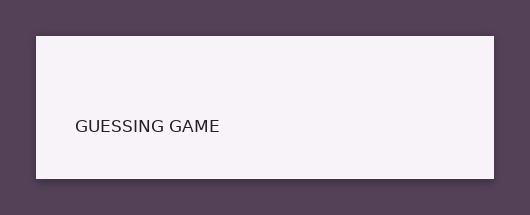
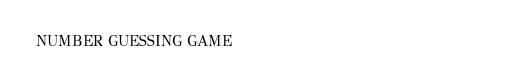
(75, 126) none -> [36,35,103,46] NUMBER

